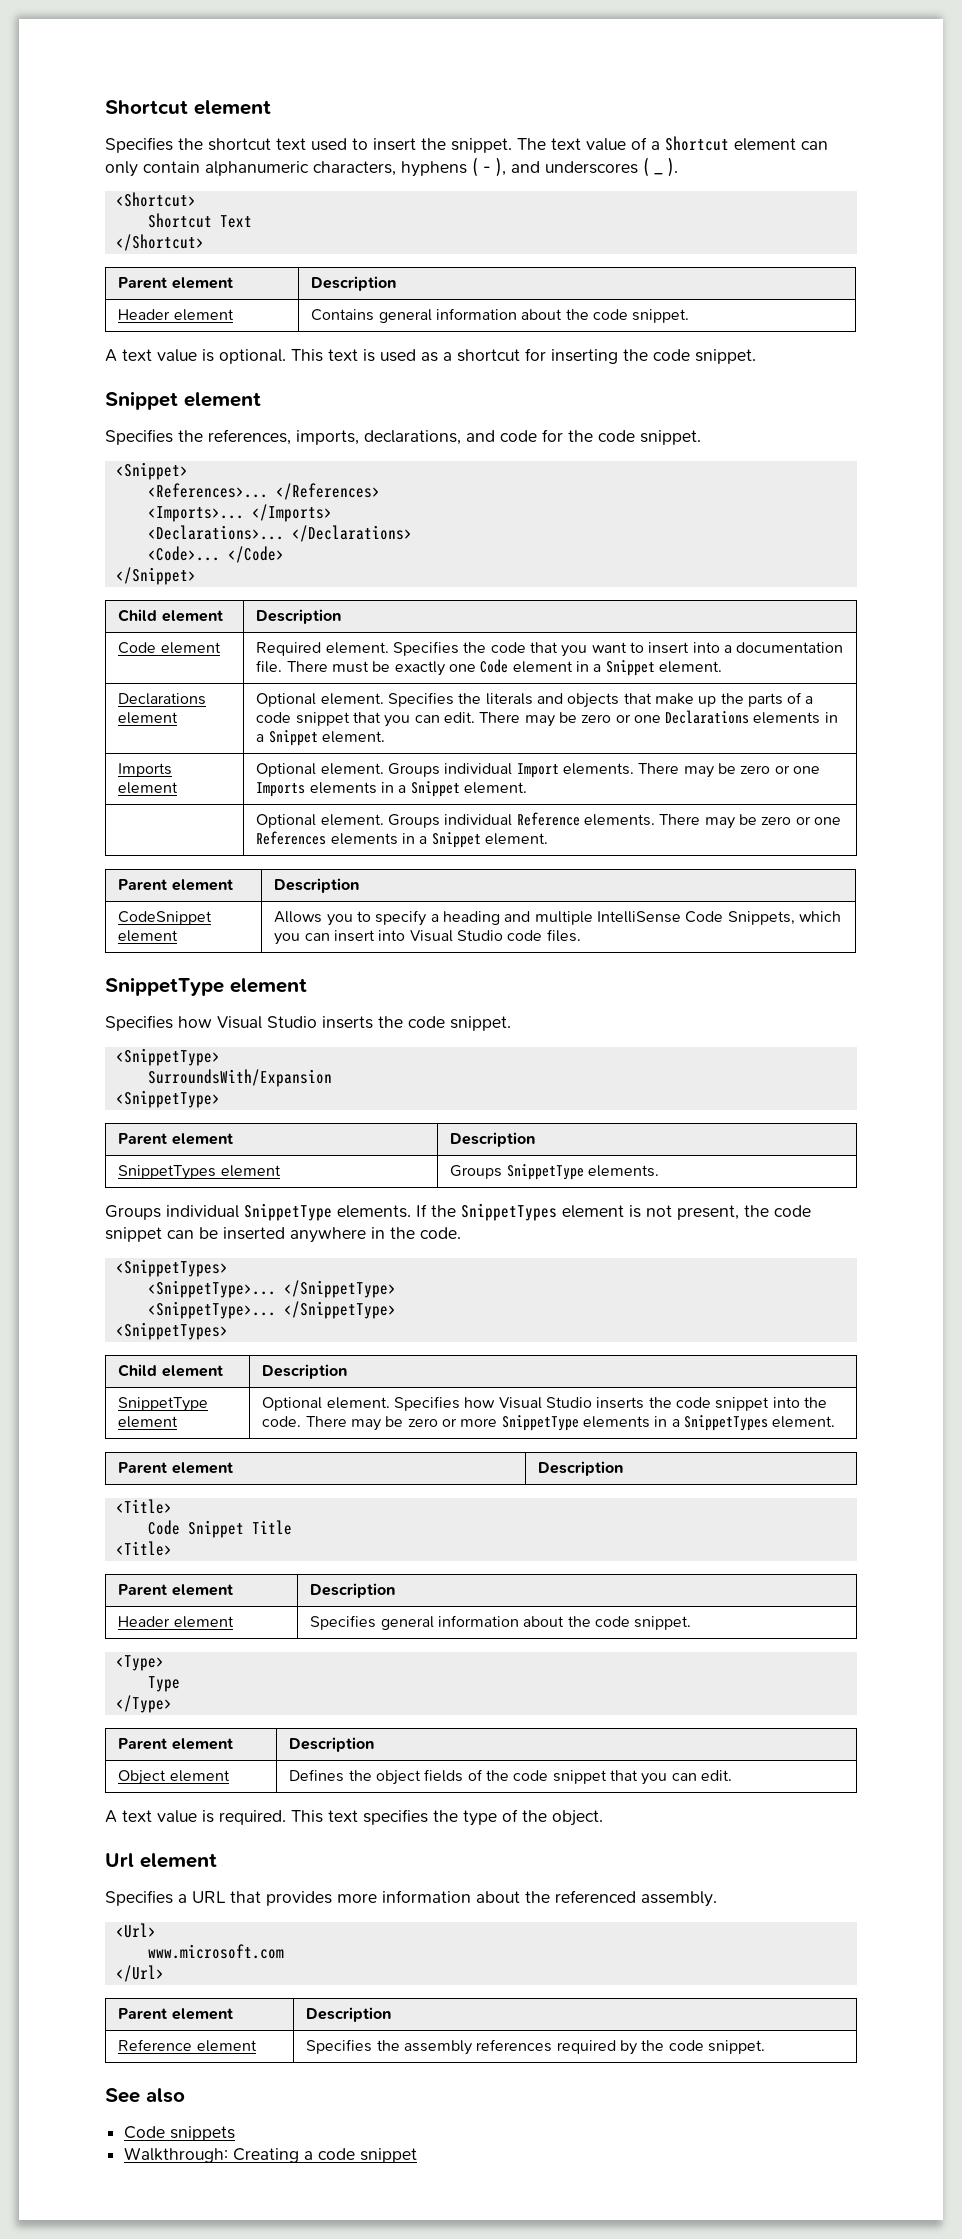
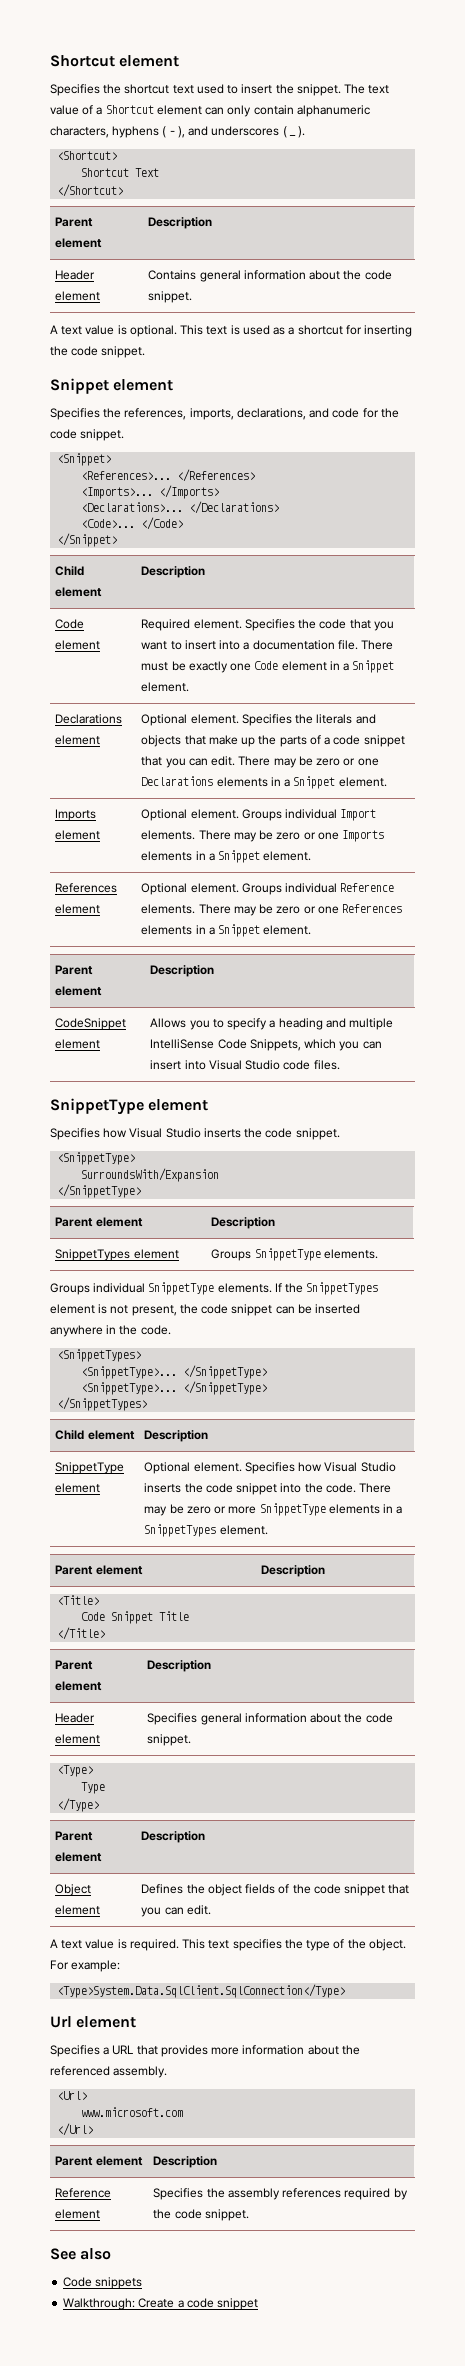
(527, 788) none -> [55,883,118,893] [55,904,101,914] References element
[115,1090,220,1108] <SnippetType> -> [57,1184,142,1198] </SnippetType>
[115,1322,228,1340] <SnippetTypes> -> [57,1397,148,1411] </SnippetTypes>
[115,1541,172,1556] <Title> -> [57,1627,106,1640] </Title>
(603, 1818) none -> [50,1960,121,1972] [57,1984,346,1998] For example: // <Type>System.Data.SqlClient.SqlConnection</Type>
[233,2148,300,2163] Creating -> [138,2298,175,2308] Create

